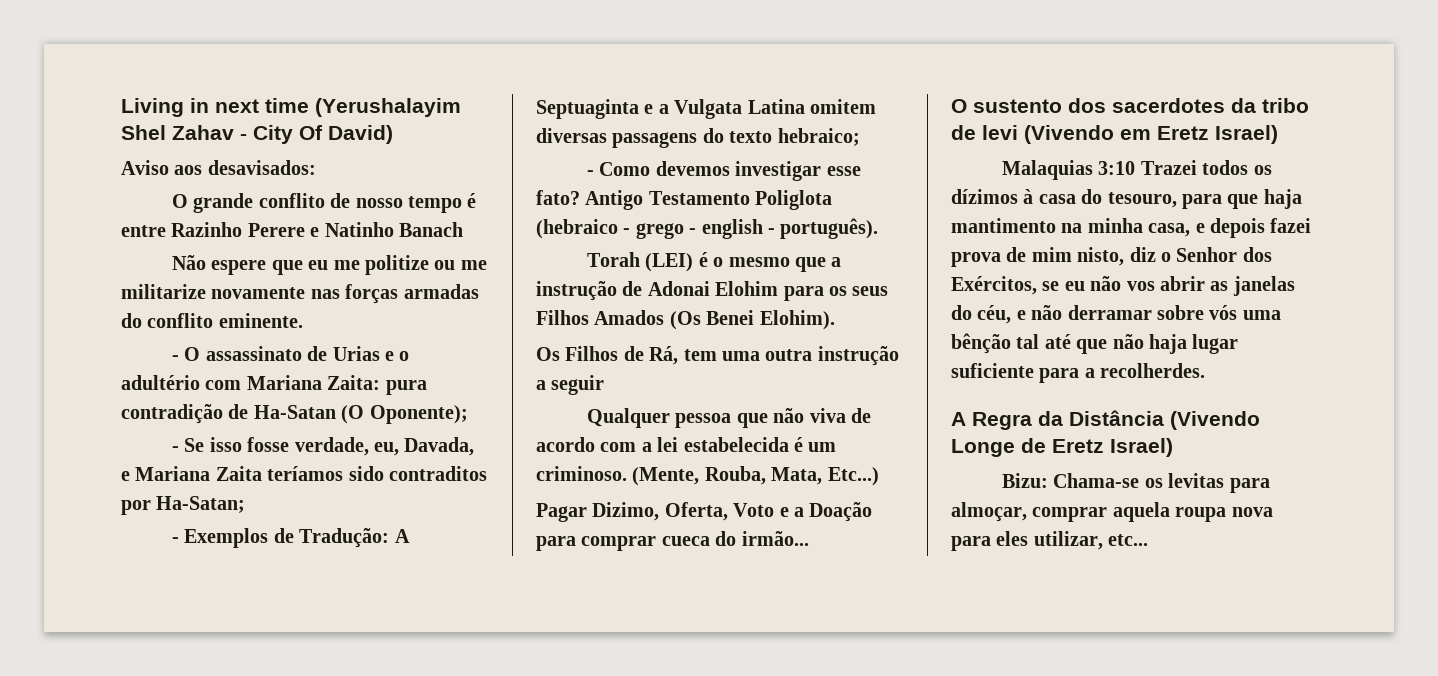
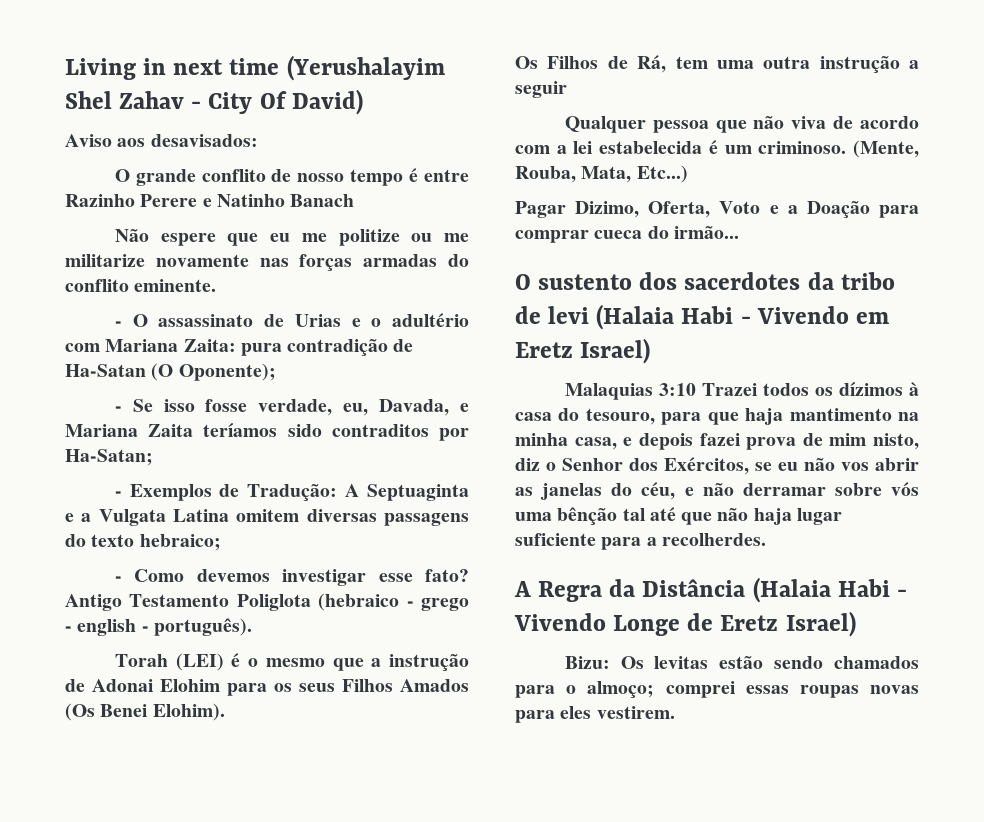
[1024,125,1114,144] (Vivendo -> [596,304,849,330] (Halaia Habi - Vivendo
[1170,411,1260,430] (Vivendo -> [752,577,907,603] [514,613,606,631] (Halaia Habi - Vivendo
[1053,473,1270,493] [951,502,1273,522] [951,531,1149,551] Chama-se os levitas para almoçar, comprar aquela roupa nova para eles utilizar, etc... -> [620,656,919,669] [515,681,919,698] [515,706,675,723] Os levitas estão sendo chamados para o almoço; comprei essas roupas novas para eles vestirem.

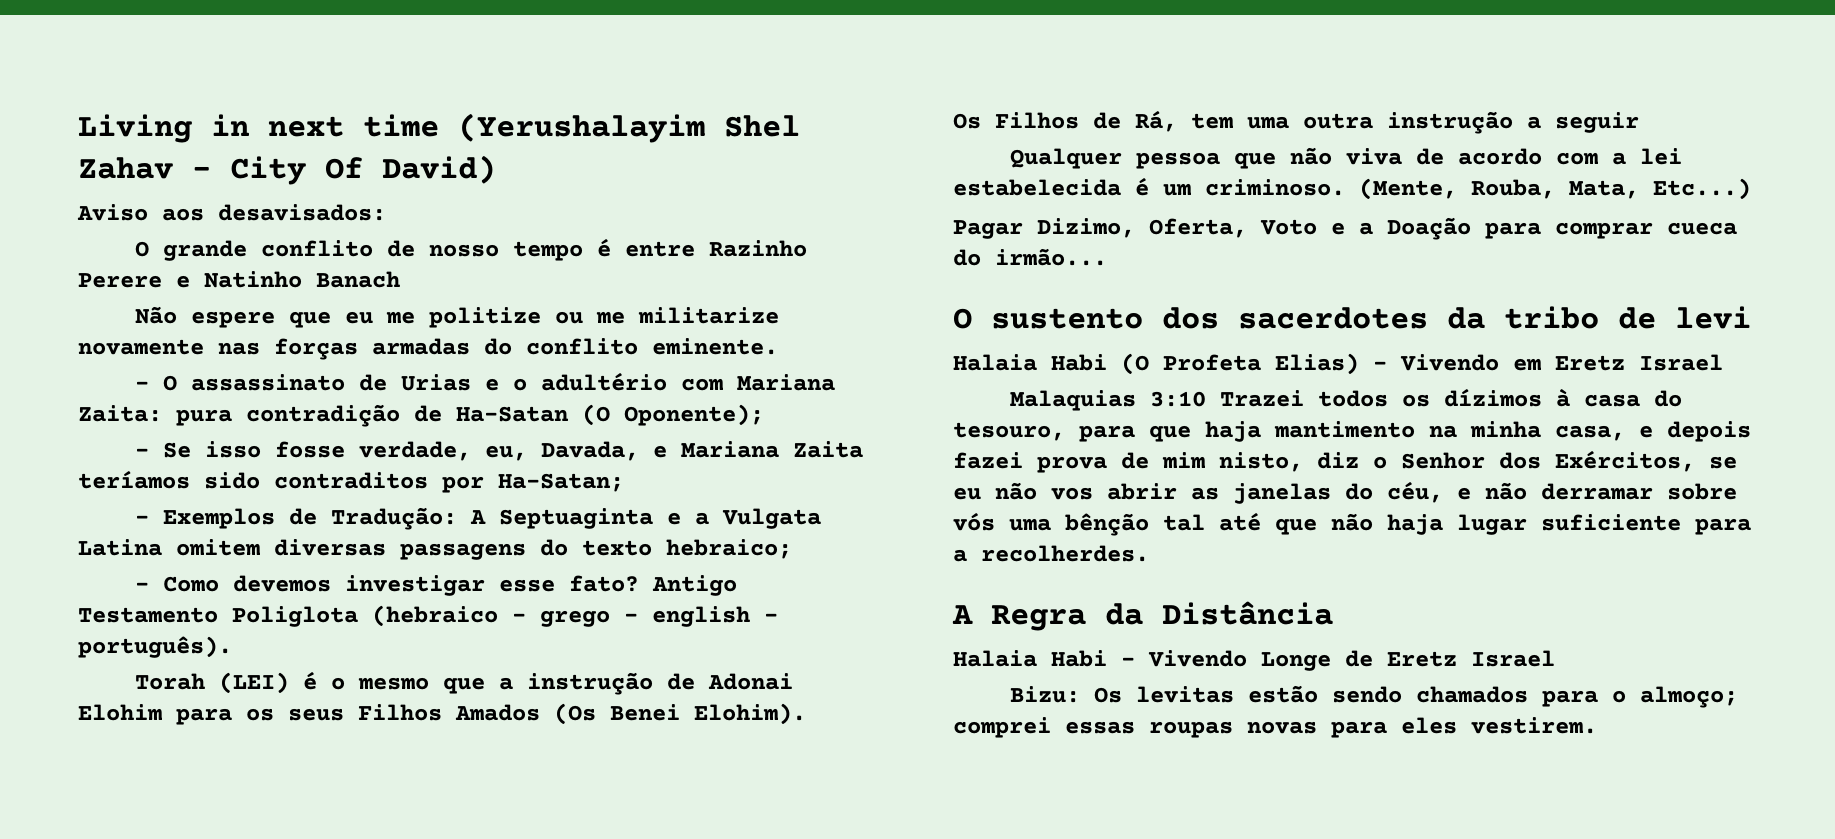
[596,304,734,330] (Halaia Habi -> [953,353,1359,375] // Halaia Habi (O Profeta Elias)
[580,338,651,364] Israel) -> [1639,354,1723,371] Israel
[752,577,831,603] (Halaia -> [953,650,1037,667] // Halaia
[785,611,856,637] Israel) -> [1471,650,1555,667] Israel

